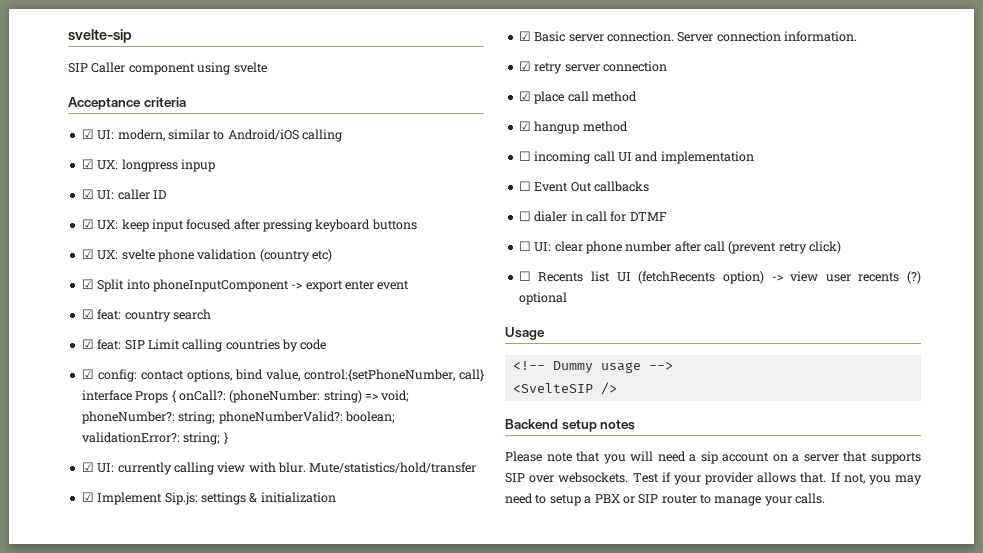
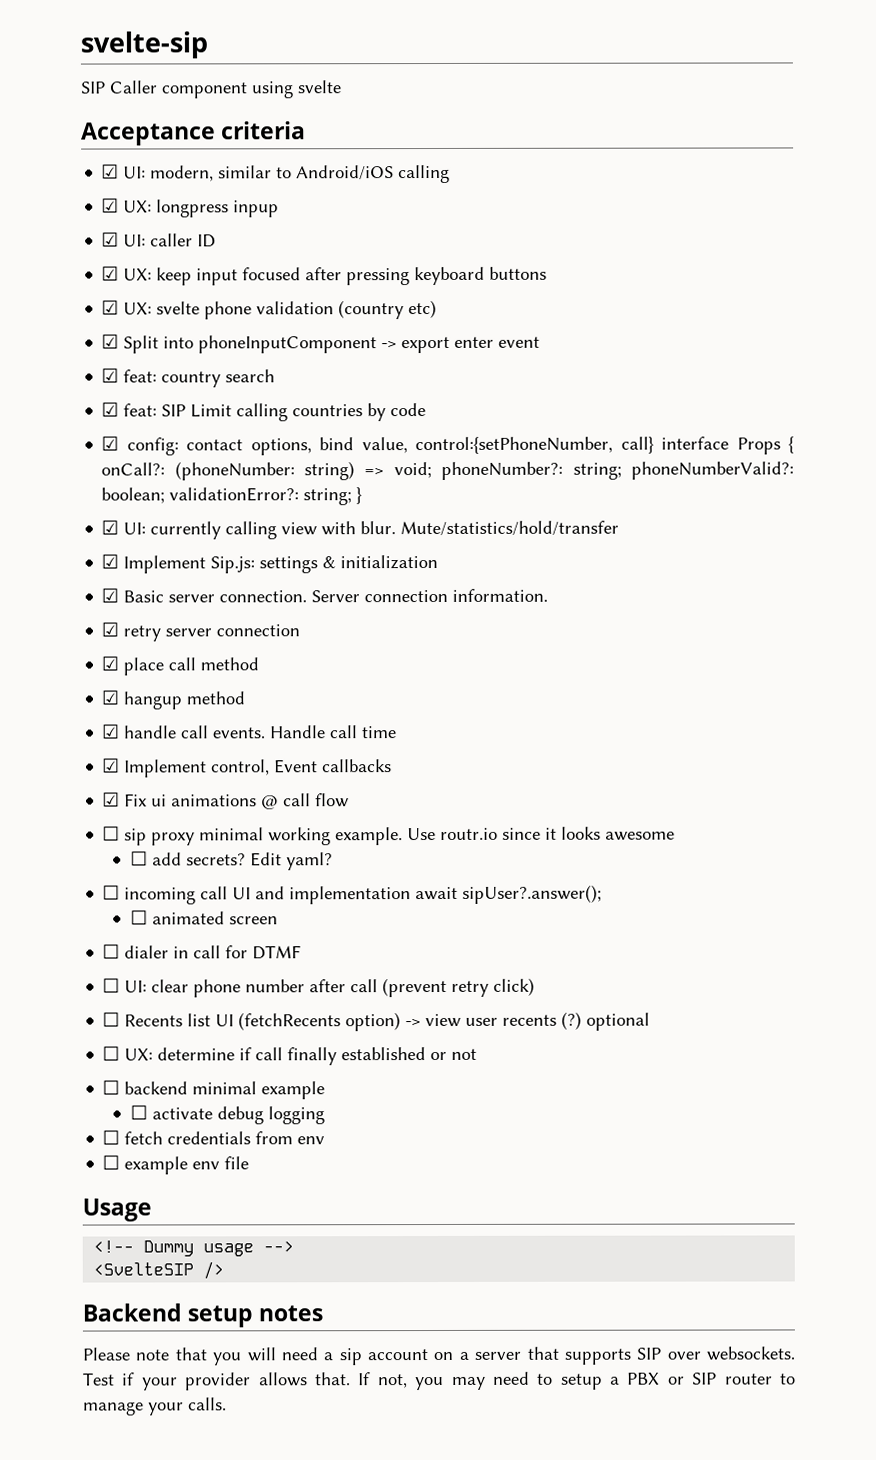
(628, 126) none -> [101,724,398,739] [102,758,393,778] [102,792,350,810] [102,826,676,846] [129,851,333,871] // ☑ handle call events. Handle call time // ☑ Implement control, Event callbacks // ☑ Fix ui animations @ call flow // ☐ sip proxy minimal working example. Use routr.io since it looks awesome // ☐ add secrets? Edit yaml?
[518,181,649,192] // ☐ Event Out callbacks -> [415,884,603,904] [129,910,278,925] await sipUser?.answer(); // ☐ animated screen
(567, 298) none -> [102,1046,478,1066] [102,1080,326,1100] [129,1105,325,1125] [102,1130,326,1145] [102,1155,250,1175] // ☐ UX: determine if call finally established or not // ☐ backend minimal example // ☐ activate debug logging // ☐ fetch credentials from env // ☐ example env file

